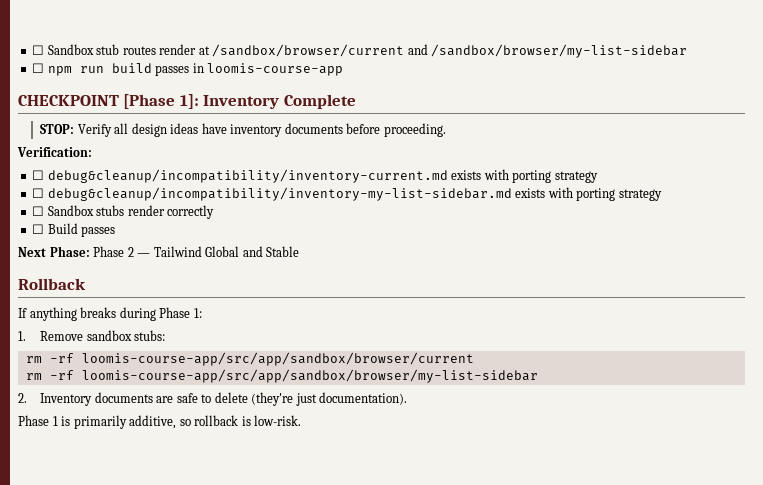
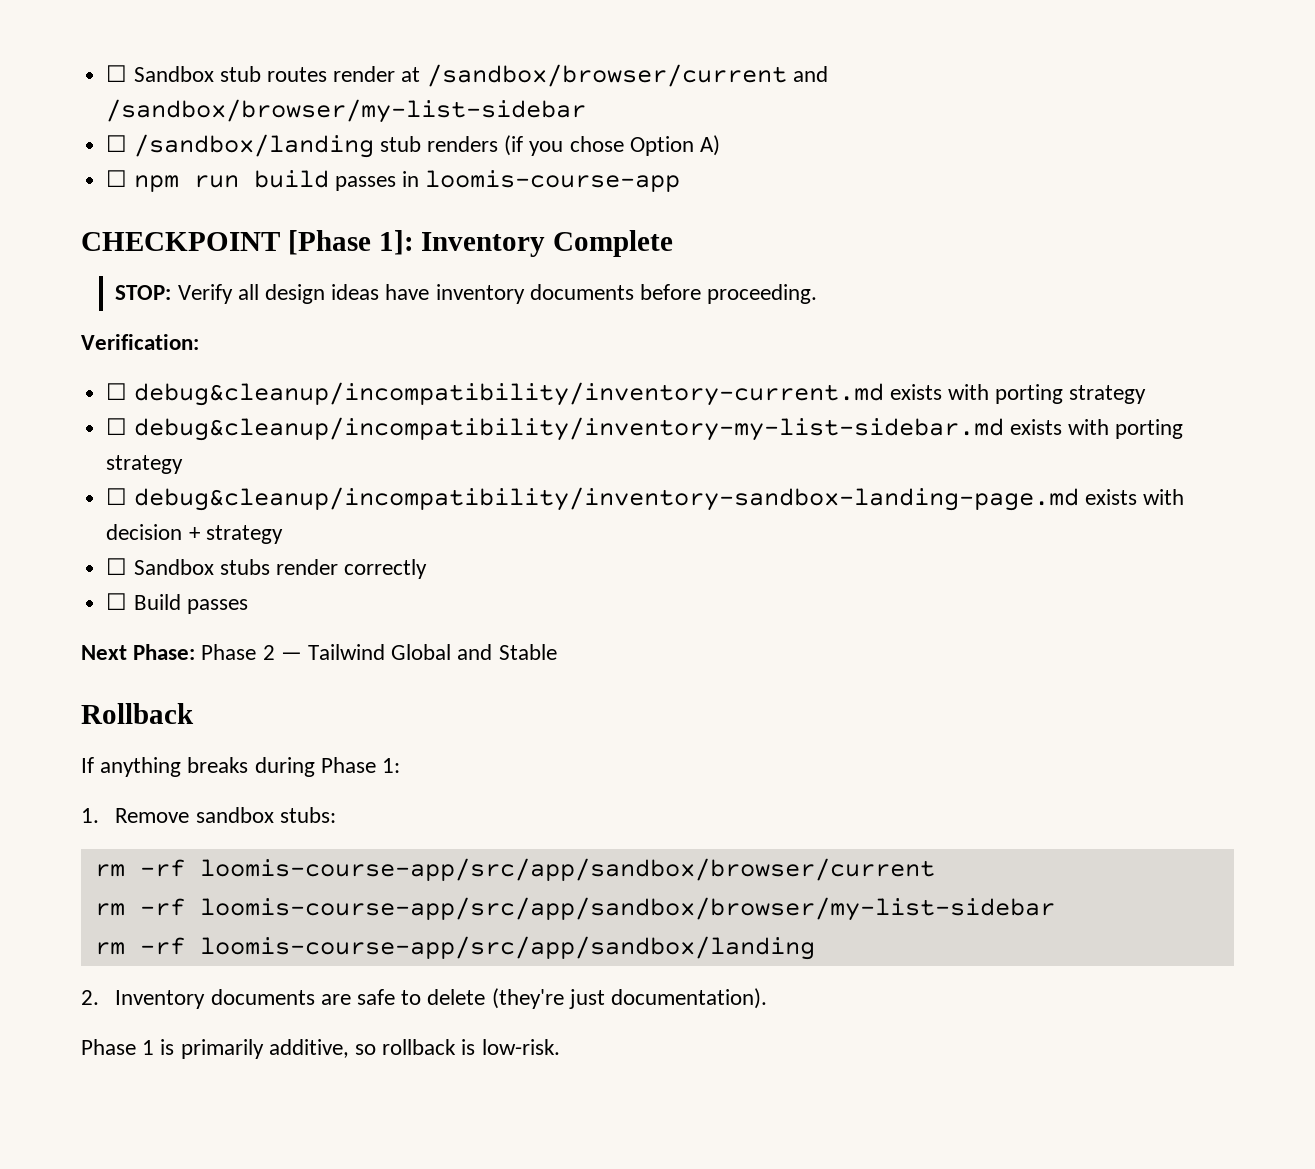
(688, 51) none -> [106,134,720,158] // ☐ /sandbox/landing stub renders (if you chose Option A)
(662, 195) none -> [106,487,1184,511] [106,524,283,544] // ☐ debug&cleanup/incompatibility/inventory-sandbox-landing-page.md exists with decision + strategy
(538, 376) none -> [94,936,815,960] // rm -rf loomis-course-app/src/app/sandbox/landing

